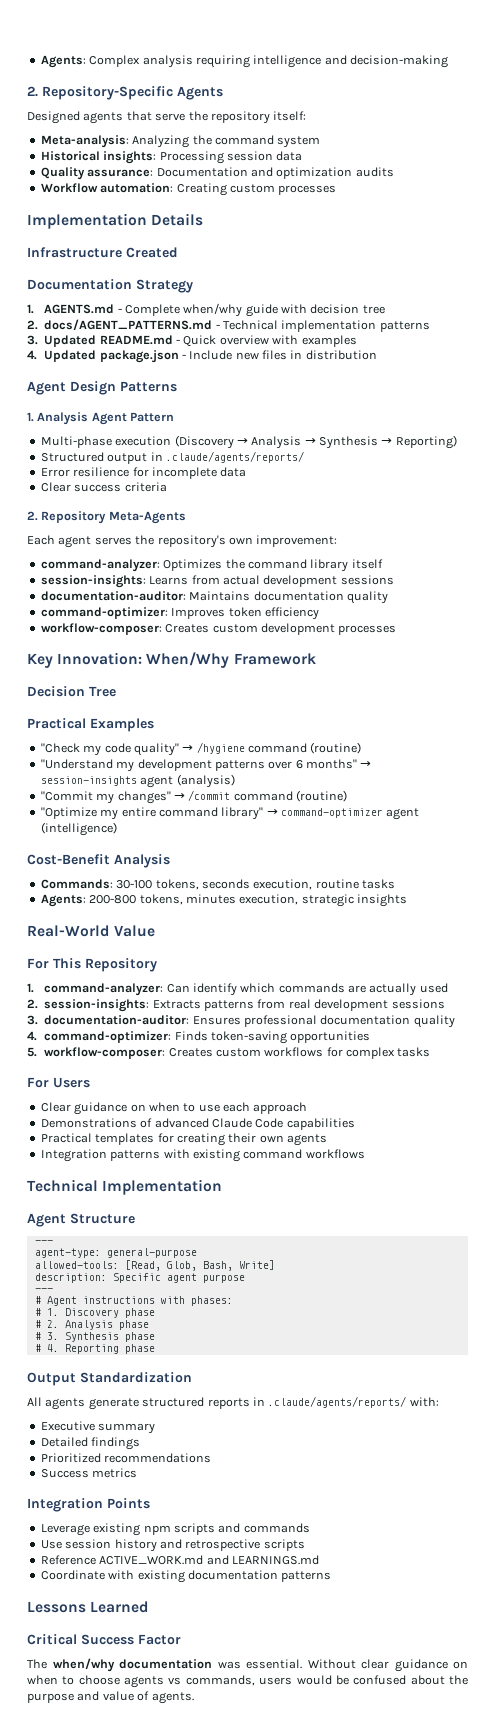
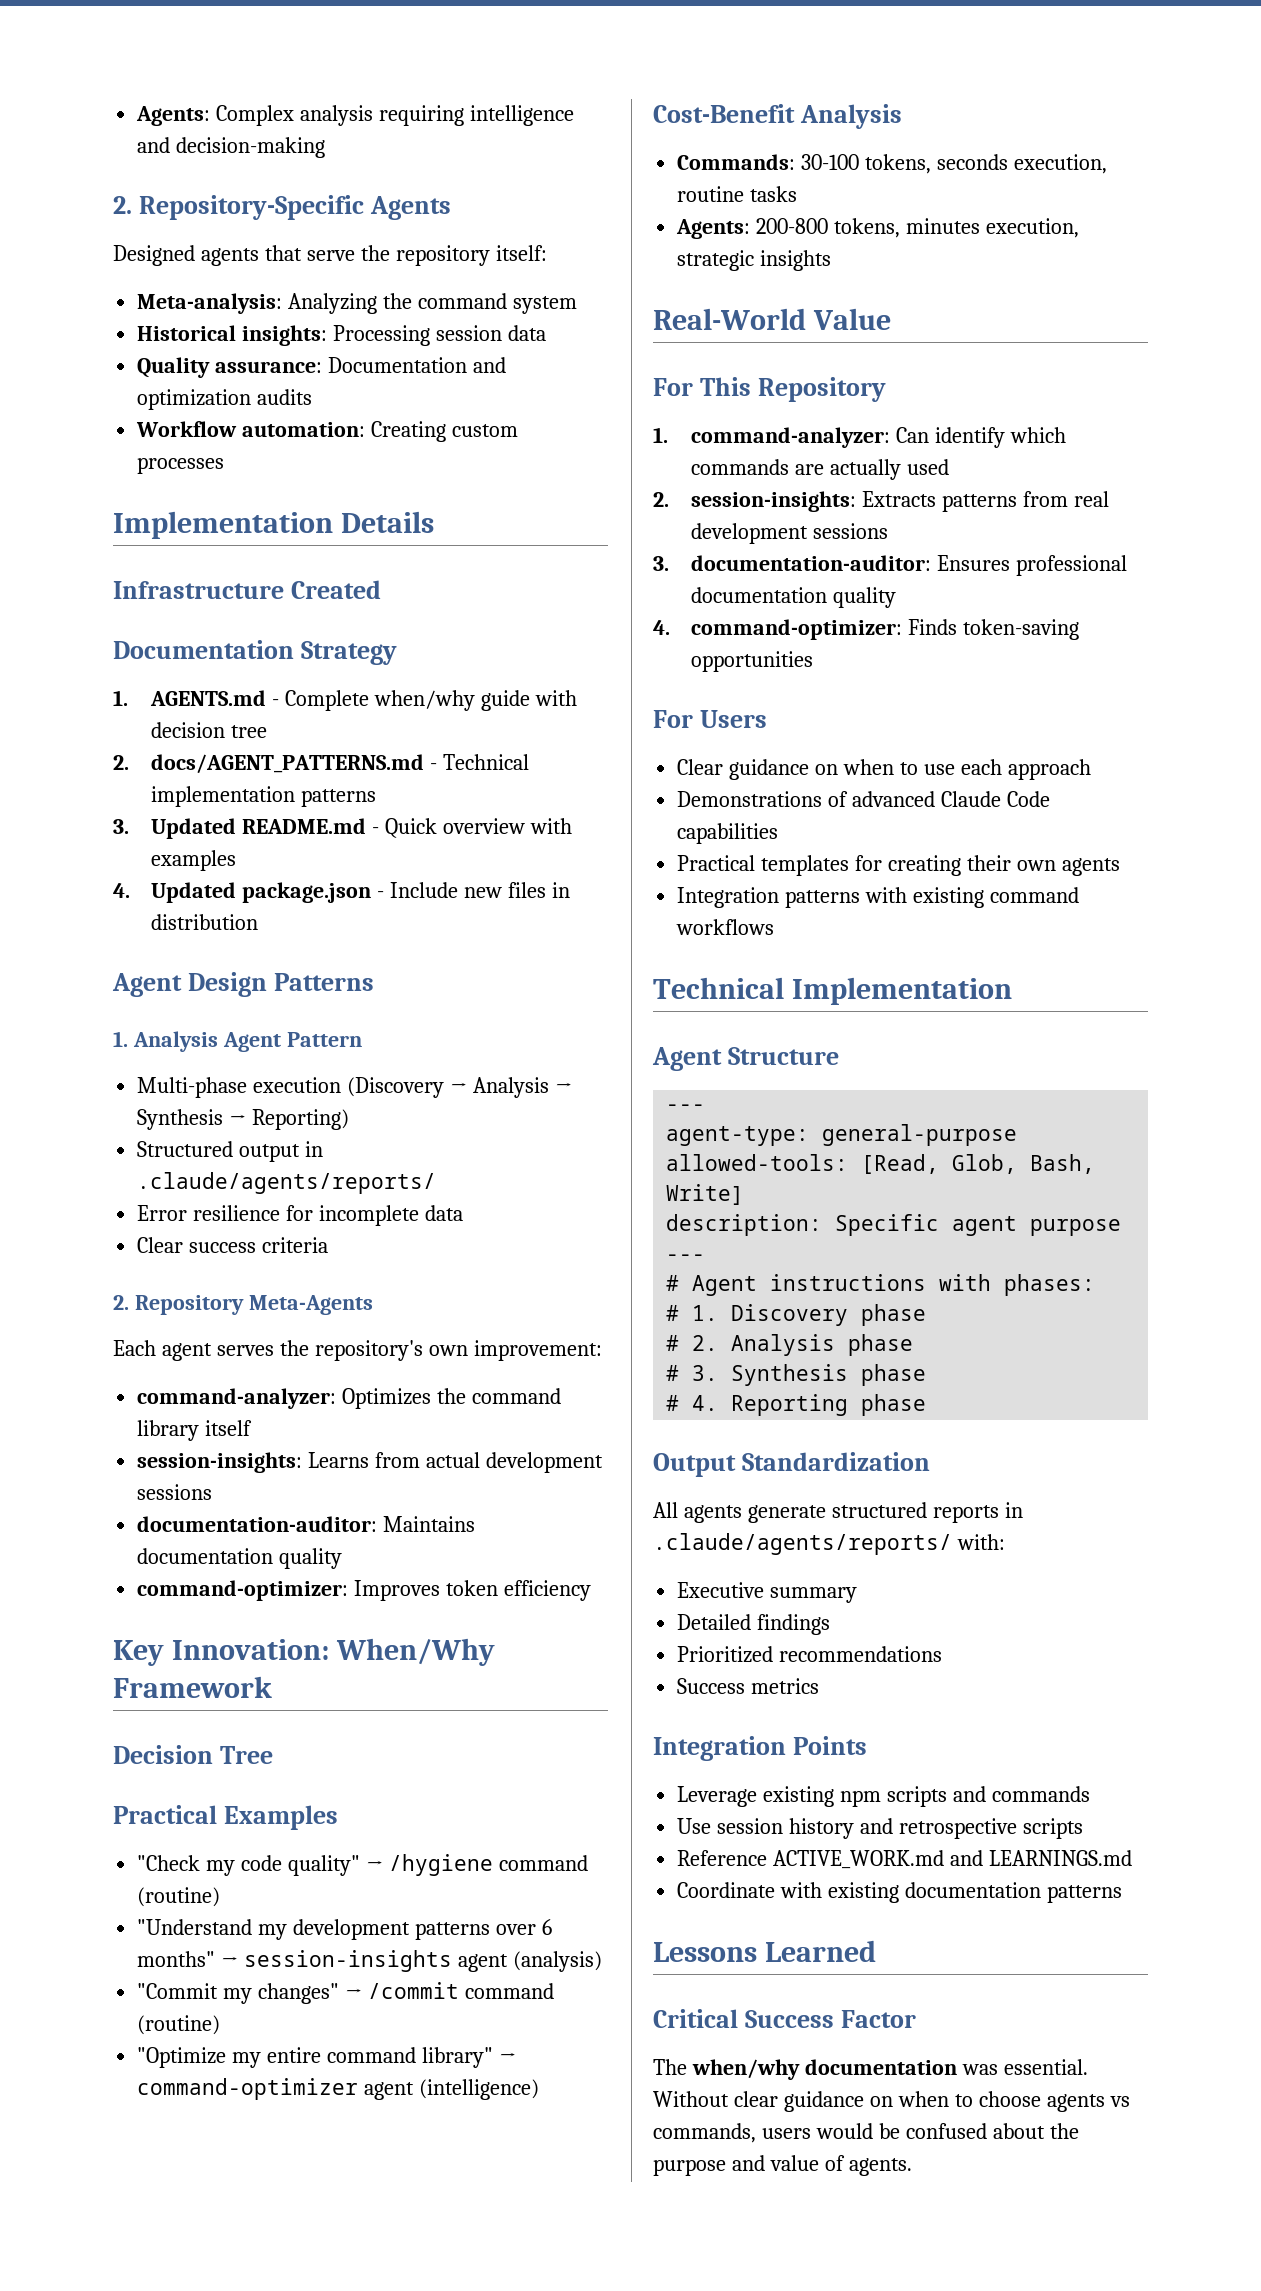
[40,623,397,635] // workflow-composer: Creates custom development processes -> (592, 1590) none
[27,1047,431,1059] // 5. workflow-composer: Creates custom workflows for complex tasks -> (813, 661) none

